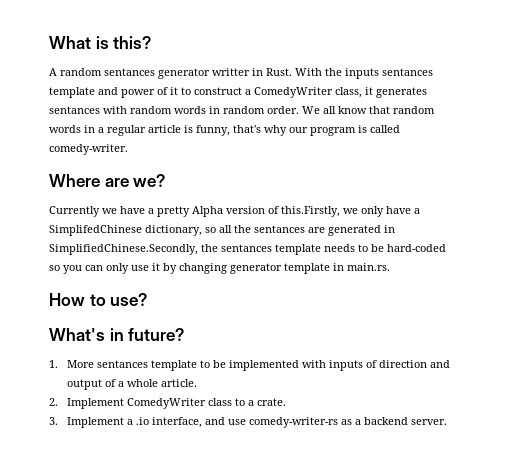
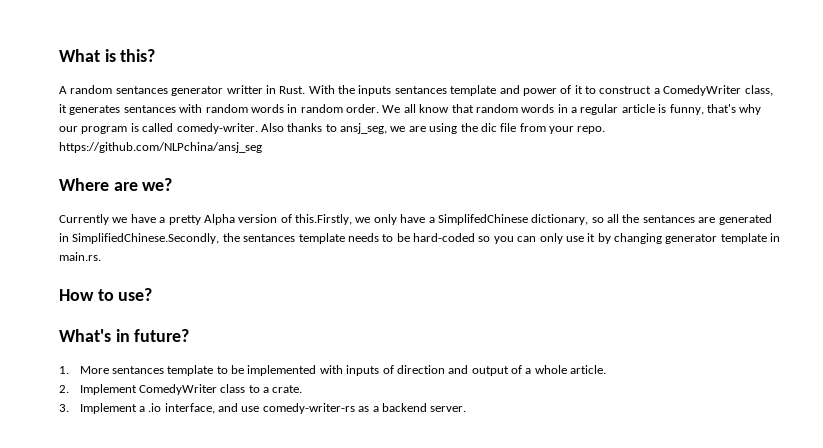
(128, 149) none -> [260,123,606,134] [59,142,262,153] Also thanks to ansj_seg, we are using the dic file from your repo. https://github.com/NLPchina/ansj_seg

